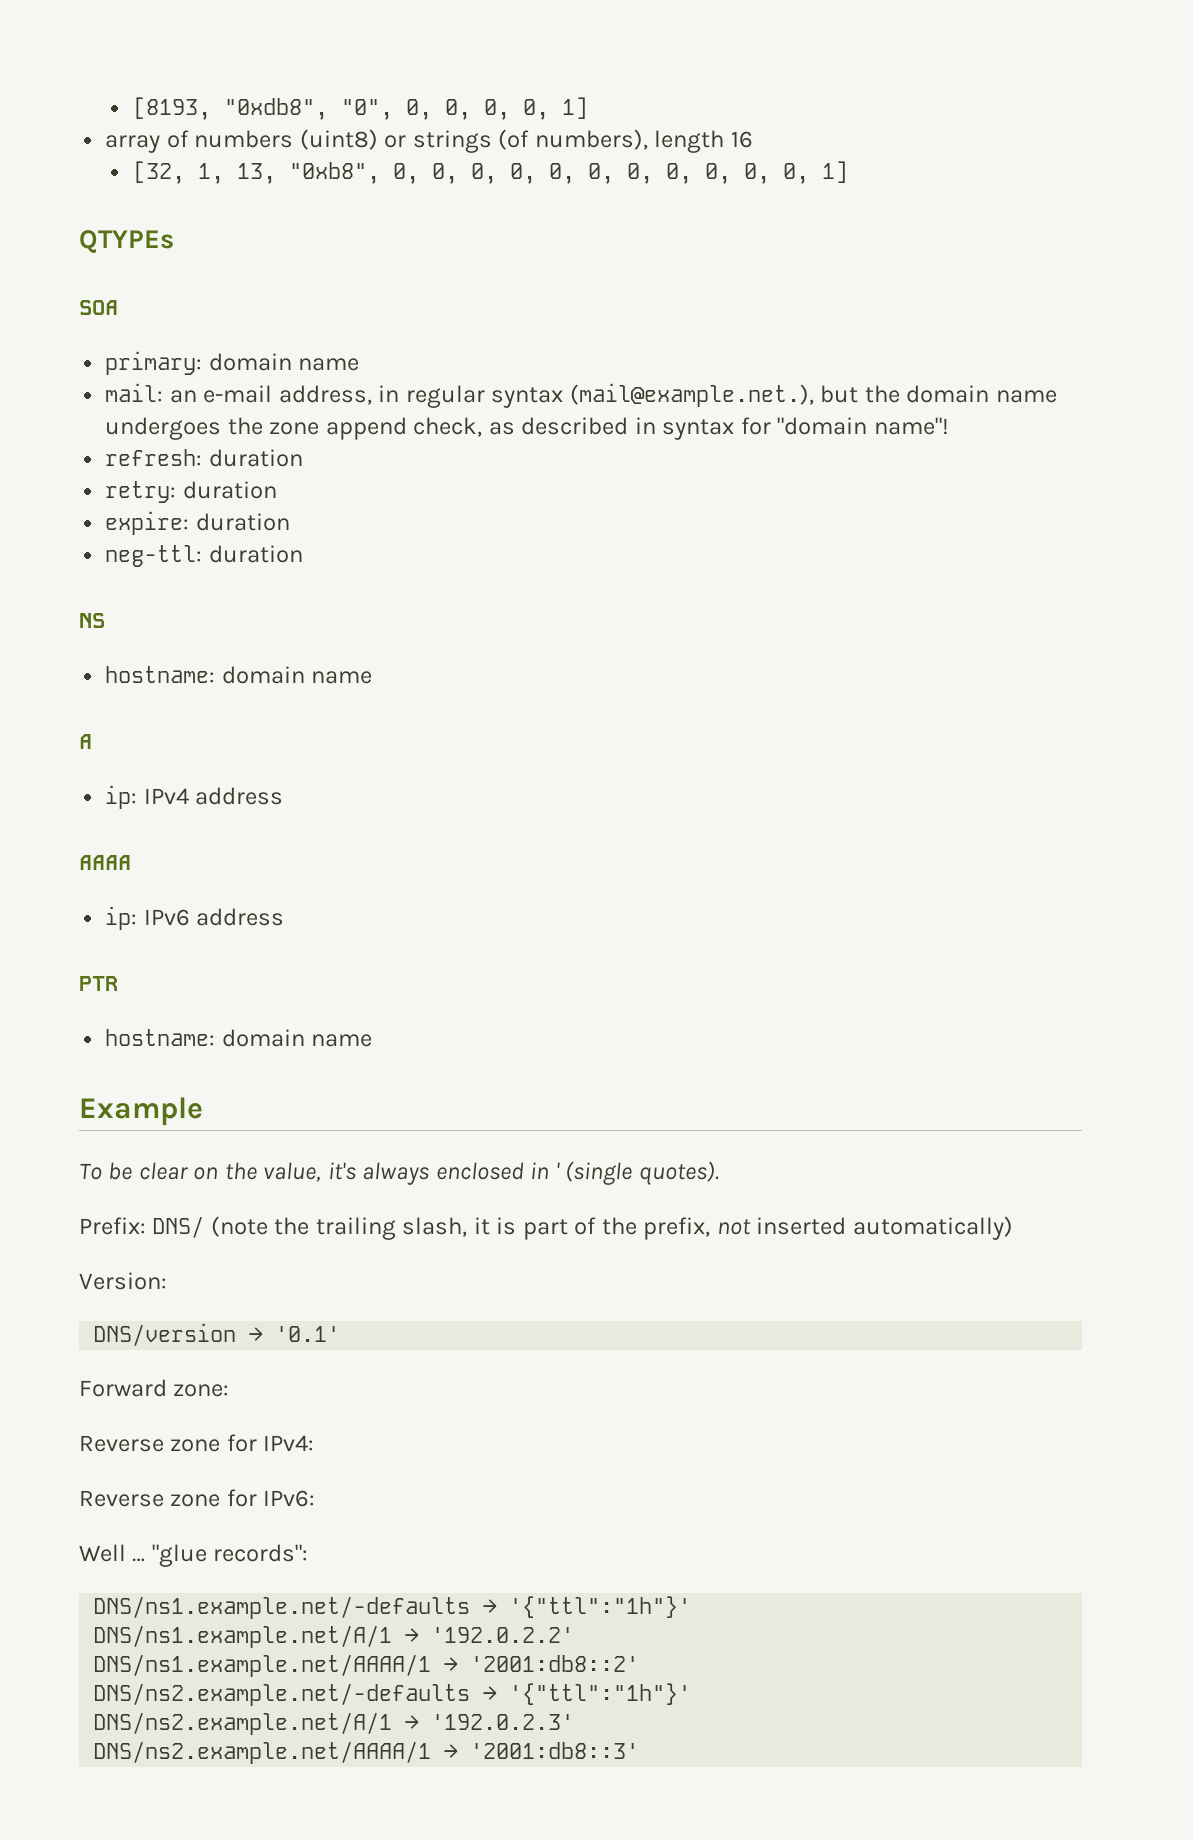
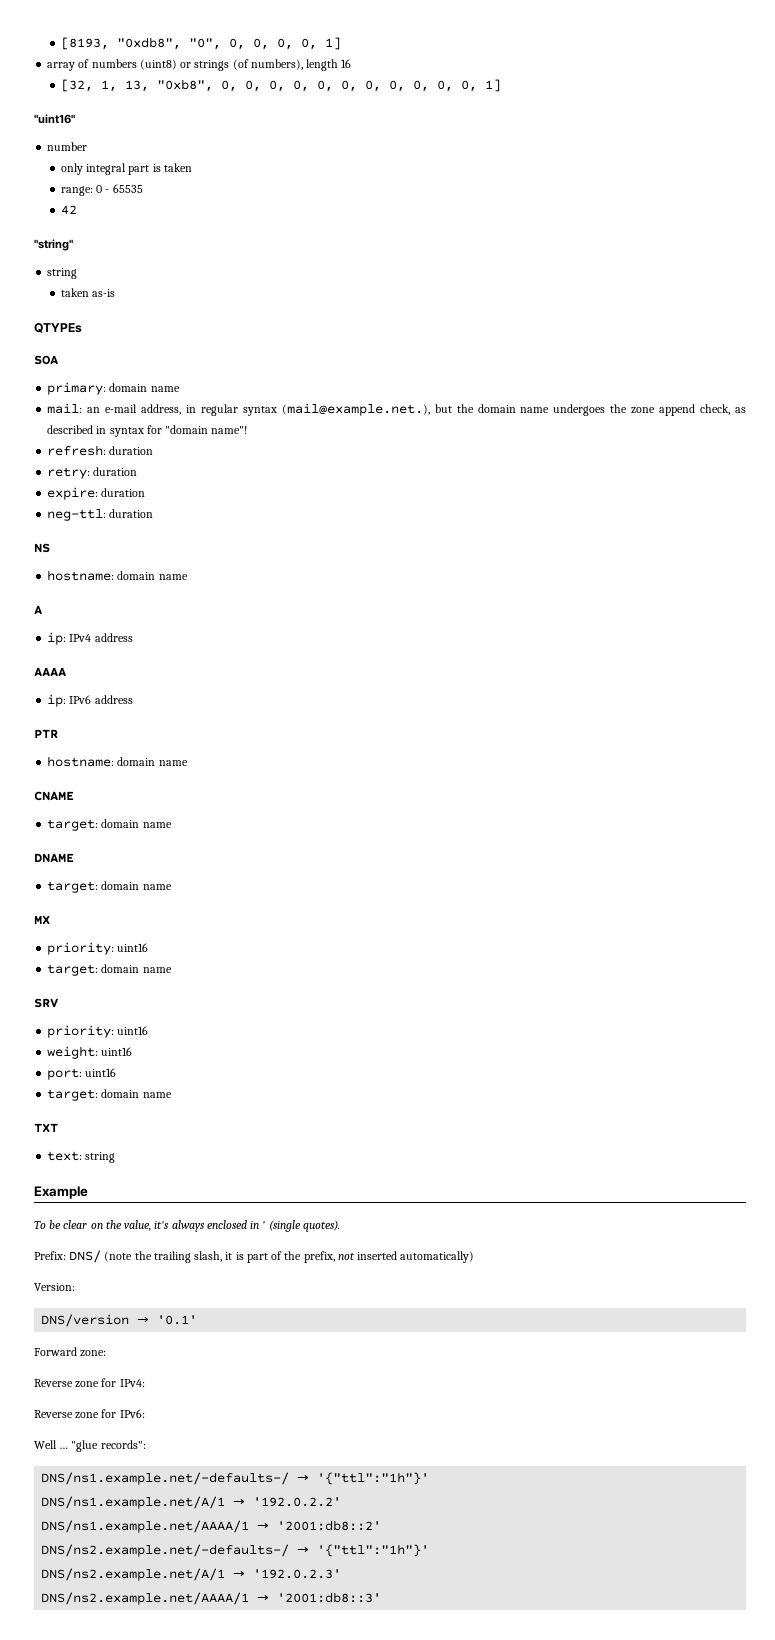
(849, 172) none -> [34,114,75,124] [47,142,88,151] [60,163,192,175] [60,184,143,196] [60,205,77,215] [34,239,73,251] [47,268,78,279] [60,288,116,297] // "uint16" // number // only integral part is taken // range: 0 - 65535 // 42 // "string" // string // taken as-is
(373, 1040) none -> [34,791,74,801] [47,819,172,831] [34,853,74,863] [47,881,172,893] [34,915,50,925] [47,942,149,955] [47,964,172,976] [34,998,58,1008] [47,1025,149,1038] [47,1046,133,1059] [47,1068,117,1080] [47,1089,172,1101] [34,1123,58,1133] [47,1151,116,1163] // CNAME // target: domain name // DNAME // target: domain name // MX // priority: uint16 // target: domain name // SRV // priority: uint16 // weight: uint16 // port: uint16 // target: domain name // TXT // text: string
[93,1596,471,1619] DNS/ns1.example.net/-defaults -> [41,1472,290,1485] DNS/ns1.example.net/-defaults-/
[93,1683,471,1706] DNS/ns2.example.net/-defaults -> [41,1544,290,1557] DNS/ns2.example.net/-defaults-/

